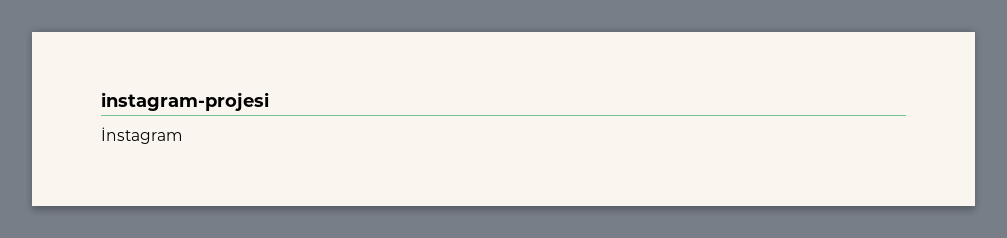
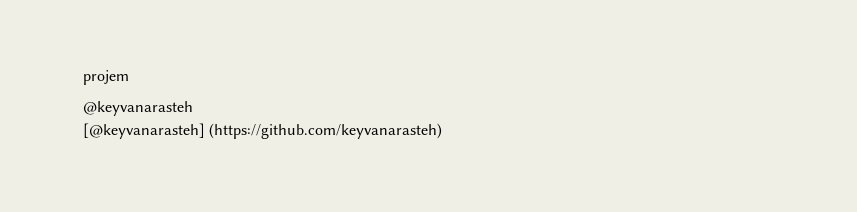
[101,92,269,111] [101,127,182,144] instagram-projesi // İnstagram -> [83,70,129,85] [83,101,193,116] [83,123,443,139] projem // @keyvanarasteh // [@keyvanarasteh] (https://github.com/keyvanarasteh)

